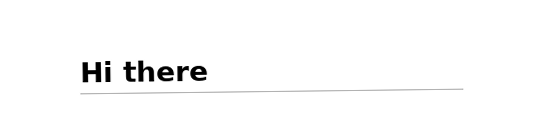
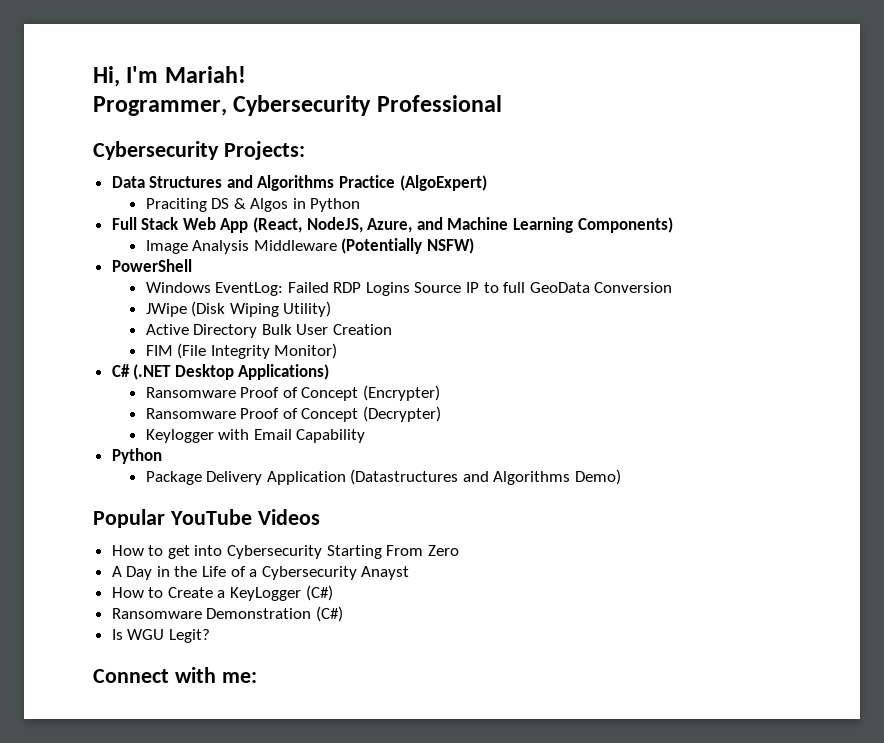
[79,59,209,83] Hi there -> [93,66,246,87] [93,95,502,116] [93,141,305,160] [111,175,487,191] [145,198,361,212] [111,217,673,233] [145,238,474,254] [111,259,192,272] [145,282,673,296] [145,301,332,317] [145,324,392,338] [145,343,338,359] [111,364,330,380] [145,385,440,401] [145,406,441,422] [145,429,366,443] [111,448,162,464] [145,469,622,485] [93,509,320,528] [111,545,459,559] [111,566,410,580] [111,585,333,601] [111,606,343,622] [111,629,210,643] [93,667,257,683] Hi, I'm Mariah! // Programmer, Cybersecurity Professional // Cybersecurity Projects: // Data Structures and Algorithms Practice (AlgoExpert) // Praciting DS & Algos in Python // Full Stack Web App (React, NodeJS, Azure, and Machine Learning Components) // Image Analysis Middleware (Potentially NSFW) // PowerShell // Windows EventLog: Failed RDP Logins Source IP to full GeoData Conversion // JWipe (Disk Wiping Utility) // Active Directory Bulk User Creation // FIM (File Integrity Monitor) // C# (.NET Desktop Applications) // Ransomware Proof of Concept (Encrypter) // Ransomware Proof of Concept (Decrypter) // Keylogger with Email Capability // Python // Package Delivery Application (Datastructures and Algorithms Demo) // Popular YouTube Videos // How to get into Cybersecurity Starting From Zero // A Day in the Life of a Cybersecurity Anayst // How to Create a KeyLogger (C#) // Ransomware Demonstration (C#) // Is WGU Legit? // Connect with me:

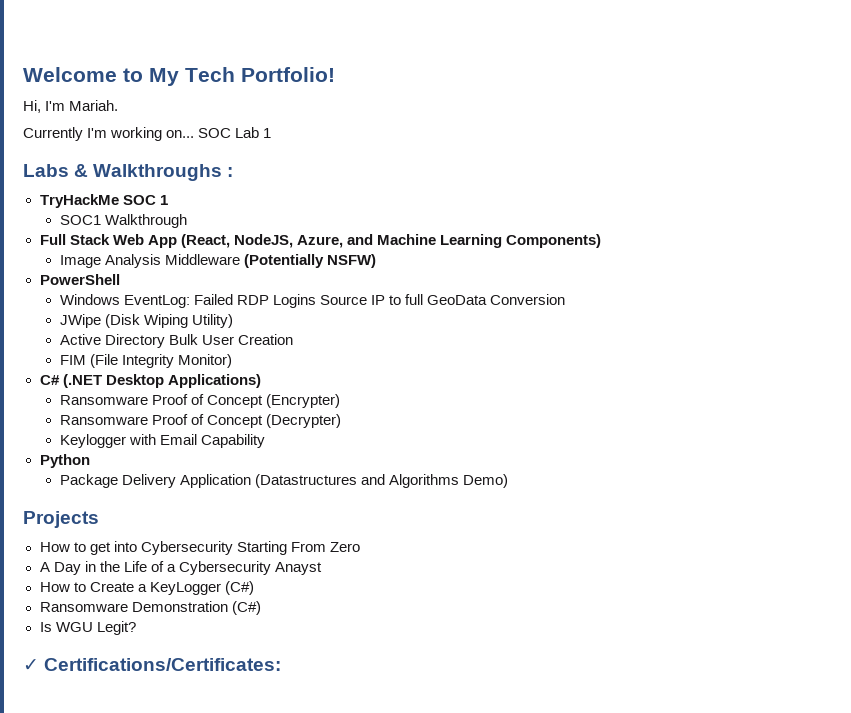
[93,66,246,87] [93,95,502,116] [93,141,305,160] [111,175,487,191] [145,198,361,212] Hi, I'm Mariah! // Programmer, Cybersecurity Professional // Cybersecurity Projects: // Data Structures and Algorithms Practice (AlgoExpert) // Praciting DS & Algos in Python -> [23,67,335,86] [23,100,119,113] [23,127,272,141] [23,164,234,181] [39,194,168,208] [59,214,187,228] Welcome to My Tech Portfolio! // Hi, I'm Mariah. // Currently I'm working on... SOC Lab 1 // Labs & Walkthroughs : // TryHackMe SOC 1 // SOC1 Walkthrough
[93,509,320,528] Popular YouTube Videos -> [23,511,99,528] Projects
[93,667,257,683] Connect with me: -> [23,658,282,671] ✓ Certifications/Certificates:

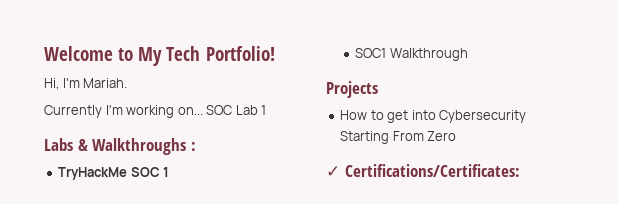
[39,234,601,248] [59,254,376,268] [39,274,120,285] [59,294,566,308] [59,314,233,328] [59,334,293,348] [59,354,232,368] [39,374,261,388] [59,394,340,408] [59,414,341,428] [59,434,265,448] [39,454,90,468] [59,474,509,488] // Full Stack Web App (React, NodeJS, Azure, and Machine Learning Components) // Image Analysis Middleware (Potentially NSFW) // PowerShell // Windows EventLog: Failed RDP Logins Source IP to full GeoData Conversion // JWipe (Disk Wiping Utility) // Active Directory Bulk User Creation // FIM (File Integrity Monitor) // C# (.NET Desktop Applications) // Ransomware Proof of Concept (Encrypter) // Ransomware Proof of Concept (Decrypter) // Keylogger with Email Capability // Python // Package Delivery Application (Datastructures and Algorithms Demo) -> (468, 54) none
[39,561,322,575] [39,581,254,595] [39,601,261,615] [39,621,136,635] // A Day in the Life of a Cybersecurity Anayst // How to Create a KeyLogger (C#) // Ransomware Demonstration (C#) // Is WGU Legit? -> (457, 136) none

